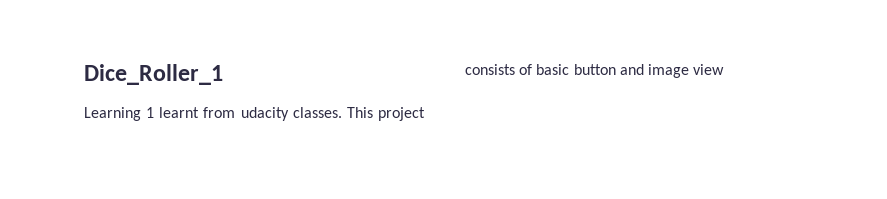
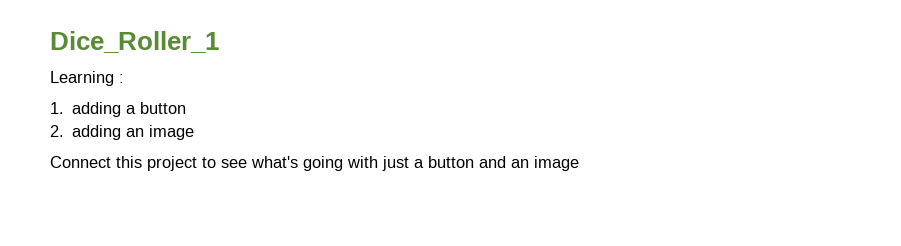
[146,107,425,121] [465,64,725,78] 1 learnt from udacity classes. This project consists of basic button and image view -> [119,74,124,83] [50,102,187,117] [50,125,195,140] [50,156,579,171] : // 1. adding a button // 2. adding an image // Connect this project to see what's going with just a button and an image

